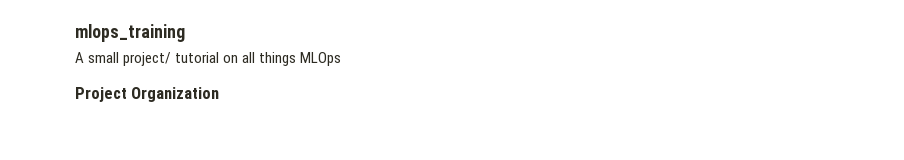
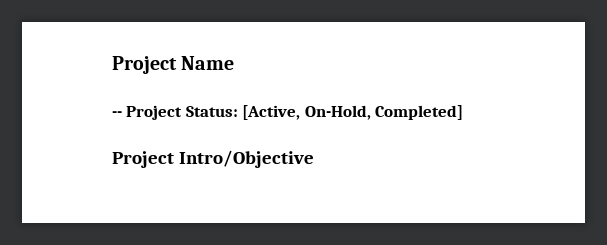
[75,24,185,42] [75,52,342,66] [75,87,220,102] mlops_training // A small project/ tutorial on all things MLOps // Project Organization -> [112,56,235,74] [112,105,464,120] [112,150,314,168] Project Name // -- Project Status: [Active, On-Hold, Completed] // Project Intro/Objective

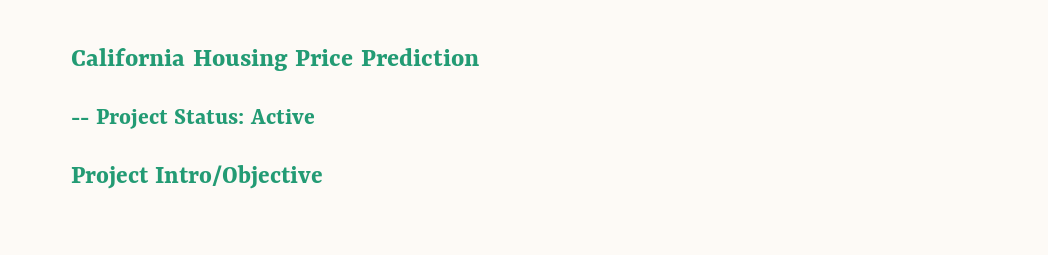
[112,56,235,74] Project Name -> [71,48,479,71] California Housing Price Prediction
[242,105,464,120] [Active, On-Hold, Completed] -> [249,109,315,124] Active

